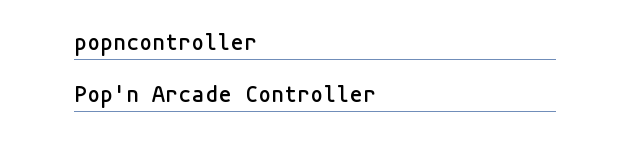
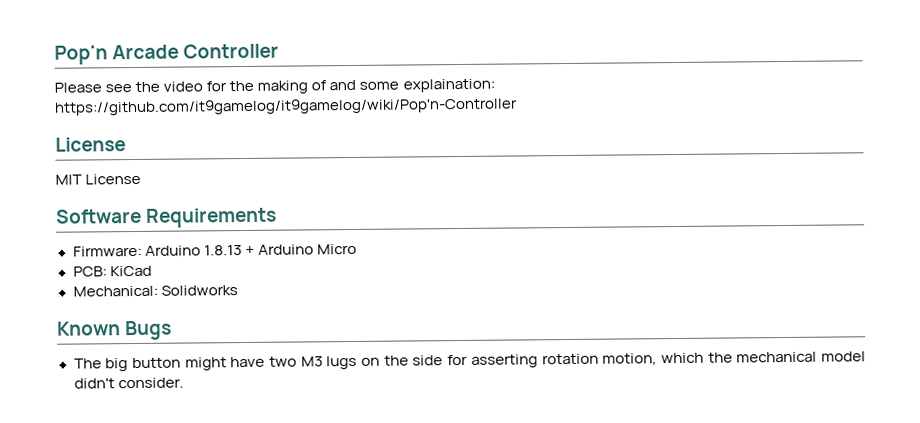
[74,33,257,56] popncontroller // -> (54, 55) none
(376, 93) none -> [54,78,495,94] [54,97,518,116] [55,137,126,152] [55,173,142,185] [55,207,278,228] [72,243,357,257] [72,265,152,277] [72,285,238,297] [57,320,173,341] [73,351,867,372] [73,377,184,389] // Please see the video for the making of and some explaination: https://github.com/it9gamelog/it9gamelog/wiki/Pop'n-Controller // License // MIT License // Software Requirements // Firmware: Arduino 1.8.13 + Arduino Micro // PCB: KiCad // Mechanical: Solidworks // Known Bugs // The big button might have two M3 lugs on the side for asserting rotation motion, which the mechanical model didn't consider.

